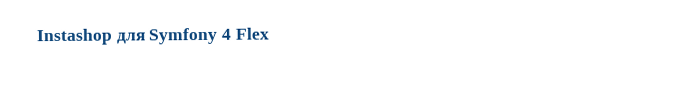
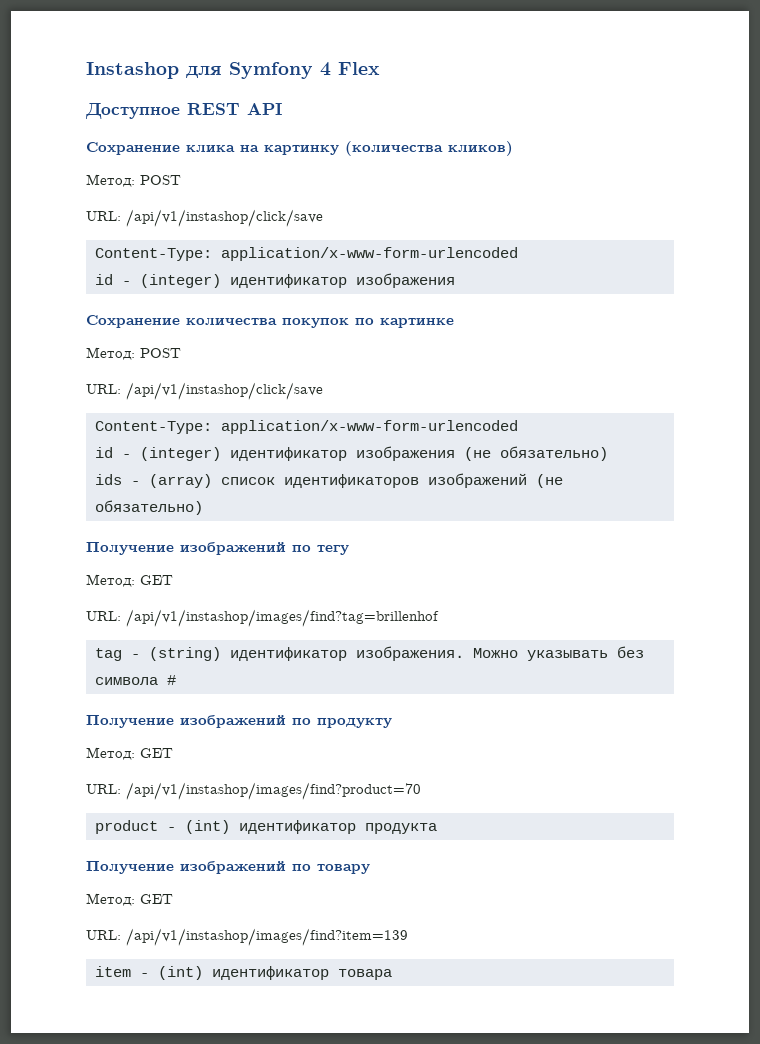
(269, 33) none -> [85,103,282,119] [86,141,513,156] [86,174,181,187] [86,209,323,227] [95,247,518,261] [95,273,455,288] [86,315,454,328] [86,347,181,360] [86,382,323,400] [95,420,518,434] [95,446,608,461] [95,473,563,488] [95,500,203,515] [86,542,349,555] [86,574,173,587] [86,609,439,627] [95,646,644,661] [95,675,176,685] [86,715,392,728] [86,747,173,760] [86,782,421,800] [95,820,437,834] [86,861,370,874] [86,893,173,906] [86,928,408,946] [95,966,392,980] // Доступное REST API // Сохранение клика на картинку (количества кликов) // Метод: POST // URL: /api/v1/instashop/click/save // Content-Type: application/x-www-form-urlencoded // id - (integer) идентификатор изображения // Сохранение количества покупок по картинке // Метод: POST // URL: /api/v1/instashop/click/save // Content-Type: application/x-www-form-urlencoded // id - (integer) идентификатор изображения (не обязательно) // ids - (array) список идентификаторов изображений (не обязательно) // Получение изображений по тегу // Метод: GET // URL: /api/v1/instashop/images/find?tag=brillenhof // tag - (string) идентификатор изображения. Можно указывать без символа # // Получение изображений по продукту // Метод: GET // URL: /api/v1/instashop/images/find?product=70 // product - (int) идентификатор продукта // Получение изображений по товару // Метод: GET // URL: /api/v1/instashop/images/find?item=139 // item - (int) идентификатор товара

